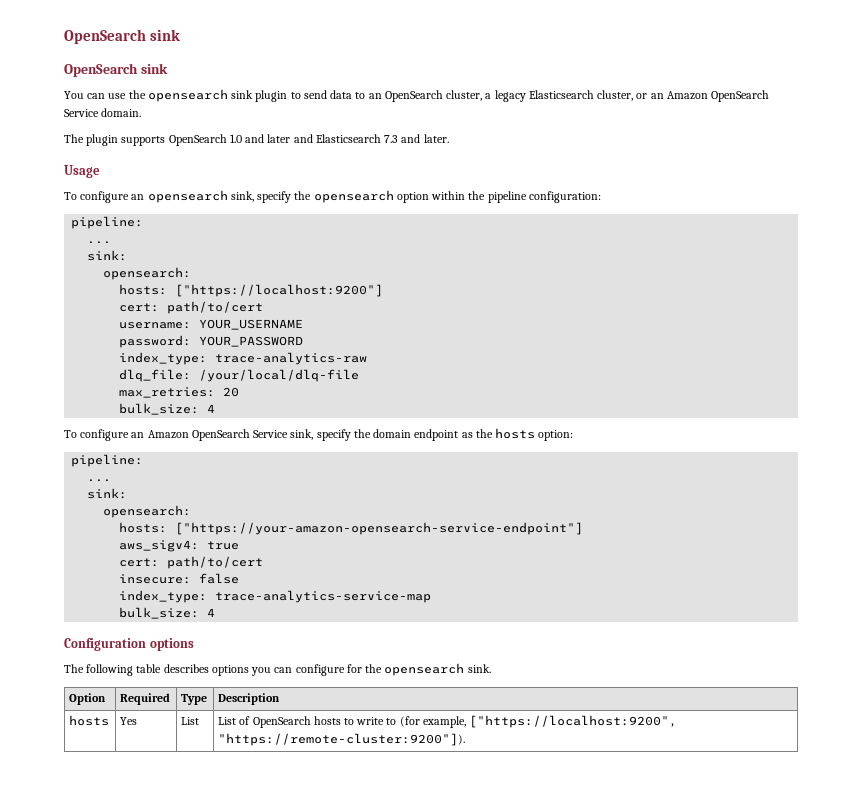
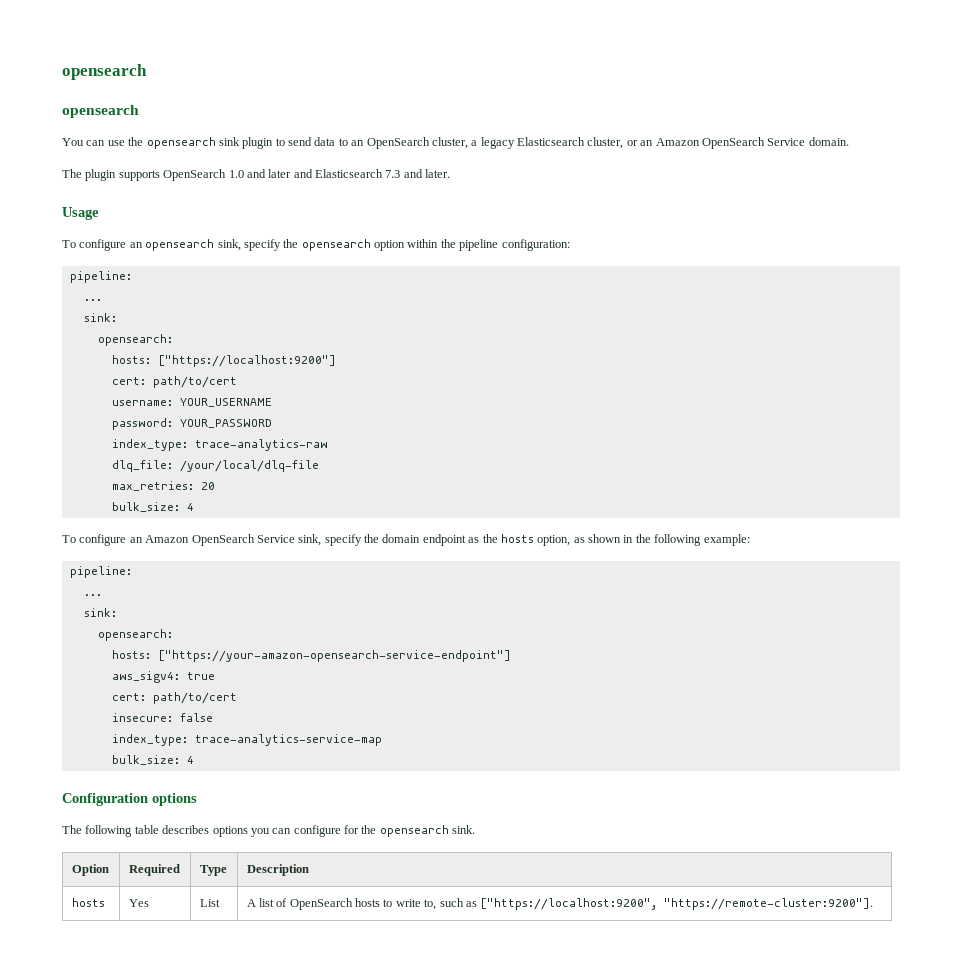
[64,29,180,44] [64,63,168,77] OpenSearch sink // OpenSearch sink -> [62,64,147,80] [62,105,139,118] opensearch // opensearch
[538,430,574,441] option: -> [537,534,750,546] option, as shown in the following example:
[218,717,237,725] List -> [246,898,274,907] A list
[386,715,678,728] [218,733,466,746] to (for example, ["https://localhost:9200", "https://remote-cluster:9200"]). -> [424,898,874,910] to, such as ["https://localhost:9200", "https://remote-cluster:9200"].

